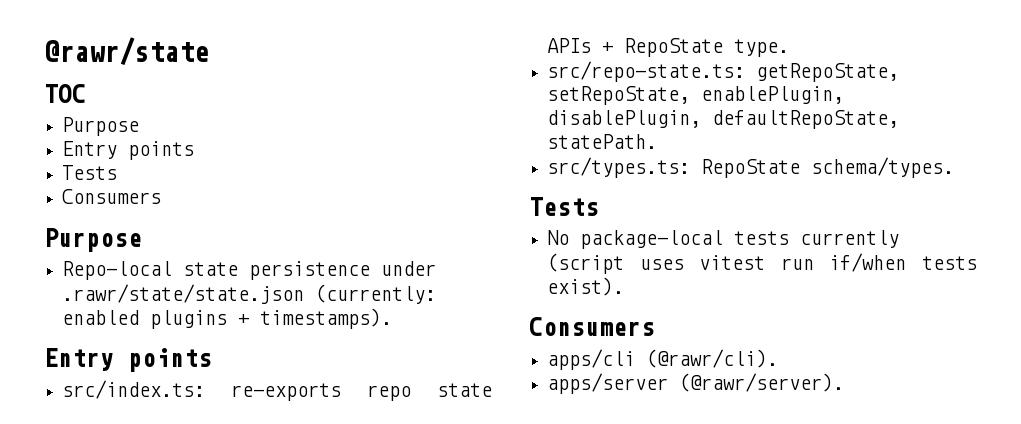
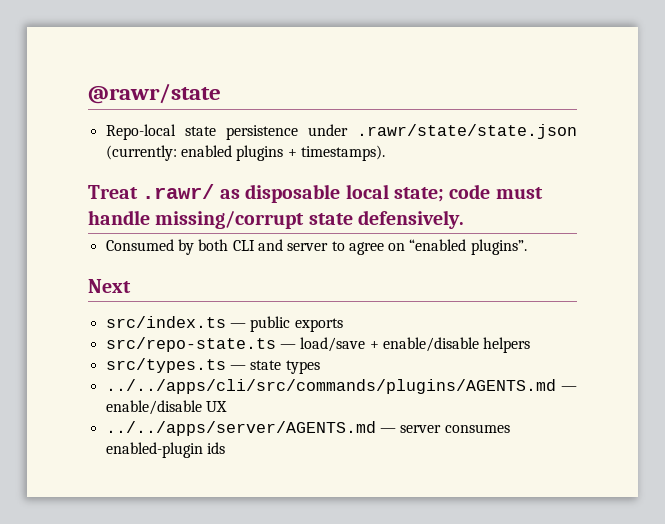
[44,84,86,103] [62,117,140,136] [62,141,195,160] [62,165,118,180] [62,189,162,204] [44,228,142,252] // TOC // Purpose // Entry points // Tests // Consumers // Purpose -> (221, 93) none
[44,348,212,372] [62,380,492,401] [547,38,790,57] [547,61,900,82] [547,86,845,105] [547,110,900,129] [547,134,658,149] [547,157,955,178] [529,197,599,216] [547,230,900,249] [547,253,977,274] [547,277,625,296] [529,317,655,336] [547,349,779,370] [547,373,845,394] Entry points // src/index.ts: re-exports repo state APIs + RepoState type. // src/repo-state.ts: getRepoState, setRepoState, enablePlugin, disablePlugin, defaultRepoState, statePath. // src/types.ts: RepoState schema/types. // Tests // No package-local tests currently (script uses vitest run if/when tests exist). // Consumers // apps/cli (@rawr/cli). // apps/server (@rawr/server). -> [88,184,543,203] [88,210,465,229] [105,239,527,255] [88,279,131,293] [105,316,343,332] [105,337,531,353] [105,358,320,374] [105,379,577,394] [105,400,227,415] [105,421,510,436] [105,442,225,458] Treat .rawr/ as disposable local state; code must handle missing/corrupt state defensively. // Consumed by both CLI and server to agree on “enabled plugins”. // Next // src/index.ts — public exports // src/repo-state.ts — load/save + enable/disable helpers // src/types.ts — state types // ../../apps/cli/src/commands/plugins/AGENTS.md — enable/disable UX // ../../apps/server/AGENTS.md — server consumes enabled-plugin ids

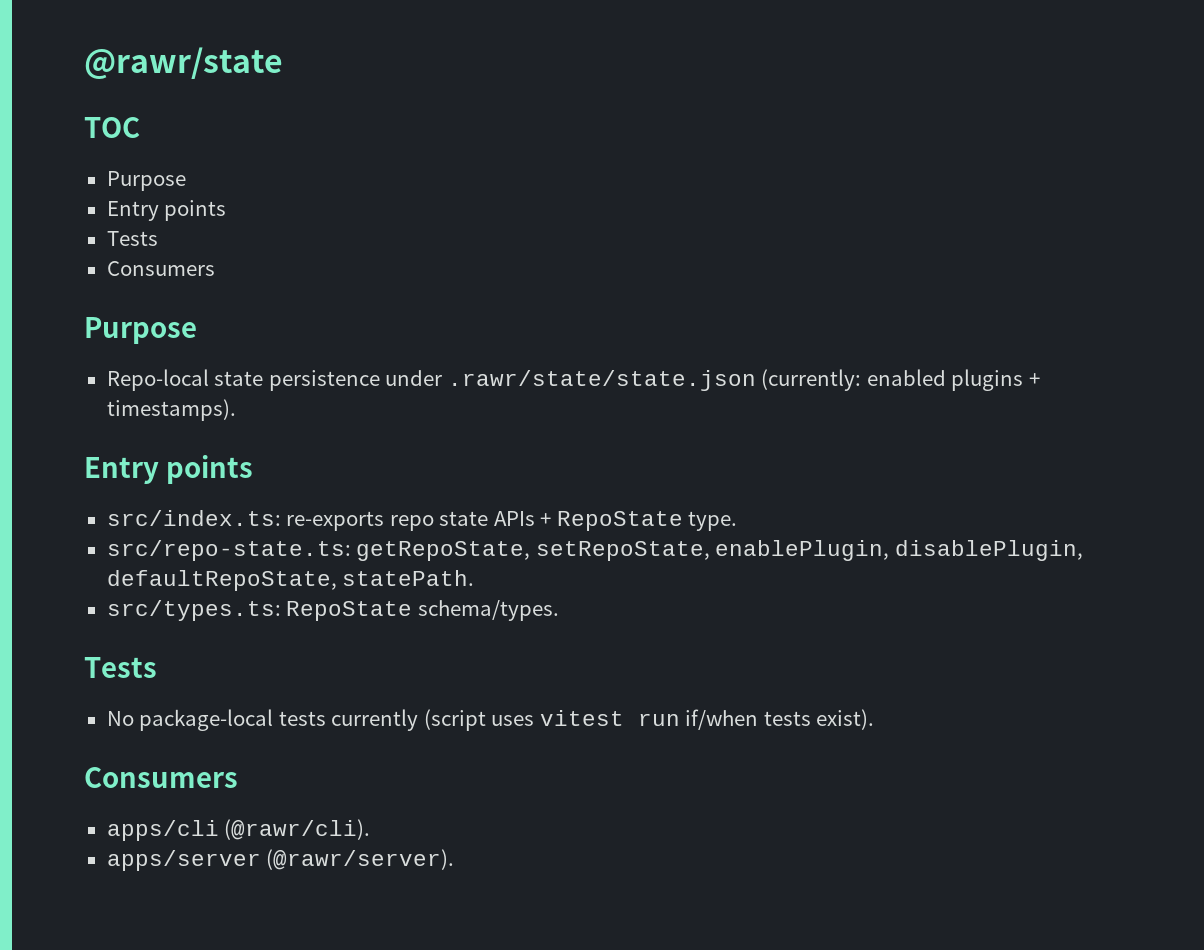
(221, 93) none -> [84,117,140,138] [106,171,186,191] [106,200,227,221] [106,231,158,246] [106,261,215,276] [84,317,197,344] // TOC // Purpose // Entry points // Tests // Consumers // Purpose
[88,184,543,203] [88,210,465,229] [105,239,527,255] [88,279,131,293] [105,316,343,332] [105,337,531,353] [105,358,320,374] [105,379,577,394] [105,400,227,415] [105,421,510,436] [105,442,225,458] Treat .rawr/ as disposable local state; code must handle missing/corrupt state defensively. // Consumed by both CLI and server to agree on “enabled plugins”. // Next // src/index.ts — public exports // src/repo-state.ts — load/save + enable/disable helpers // src/types.ts — state types // ../../apps/cli/src/commands/plugins/AGENTS.md — enable/disable UX // ../../apps/server/AGENTS.md — server consumes enabled-plugin ids -> [84,455,254,484] [106,510,738,531] [106,540,1083,561] [106,570,475,591] [106,600,559,621] [84,657,157,678] [106,709,875,731] [84,767,238,788] [106,819,371,841] [106,849,455,871] Entry points // src/index.ts: re-exports repo state APIs + RepoState type. // src/repo-state.ts: getRepoState, setRepoState, enablePlugin, disablePlugin, defaultRepoState, statePath. // src/types.ts: RepoState schema/types. // Tests // No package-local tests currently (script uses vitest run if/when tests exist). // Consumers // apps/cli (@rawr/cli). // apps/server (@rawr/server).

